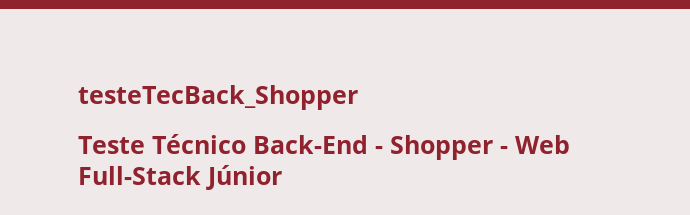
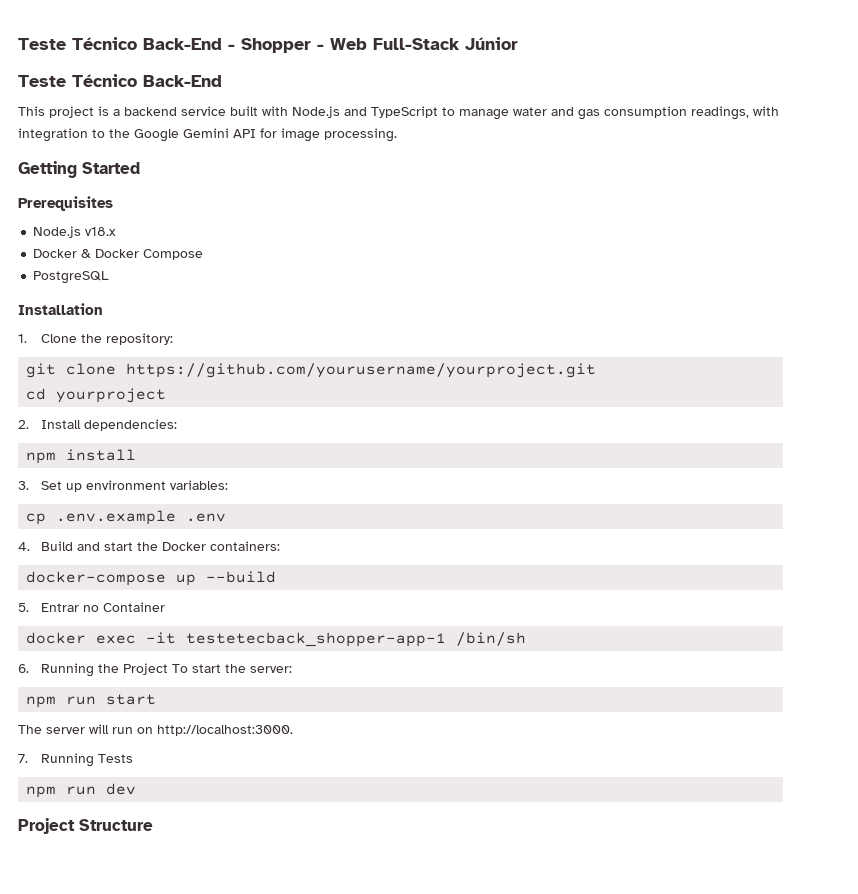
[78,85,358,110] testeTecBack_Shopper // -> (18, 44) none
(282, 177) none -> [18,74,222,87] [18,106,779,120] [18,128,397,142] [18,161,140,178] [18,196,113,211] [33,226,117,238] [33,249,204,260] [33,271,110,284] [18,303,103,315] [18,333,173,345] [26,363,597,378] [26,388,167,403] [18,419,177,431] [26,449,137,464] [18,480,228,492] [26,510,227,525] [18,541,280,551] [26,571,277,586] [18,602,165,612] [26,632,527,647] [18,663,292,677] [26,694,157,708] [18,724,293,736] [18,753,133,767] [26,783,137,798] [18,818,153,834] // Teste Técnico Back-End // This project is a backend service built with Node.js and TypeScript to manage water and gas consumption readings, with integration to the Google Gemini API for image processing. // Getting Started // Prerequisites // Node.js v18.x // Docker & Docker Compose // PostgreSQL // Installation // 1. Clone the repository: // git clone https://github.com/yourusername/yourproject.git // cd yourproject // 2. Install dependencies: // npm install // 3. Set up environment variables: // cp .env.example .env // 4. Build and start the Docker containers: // docker-compose up --build // 5. Entrar no Container // docker exec -it testetecback_shopper-app-1 /bin/sh // 6. Running the Project To start the server: // npm run start // The server will run on http://localhost:3000. // 7. Running Tests // npm run dev // Project Structure

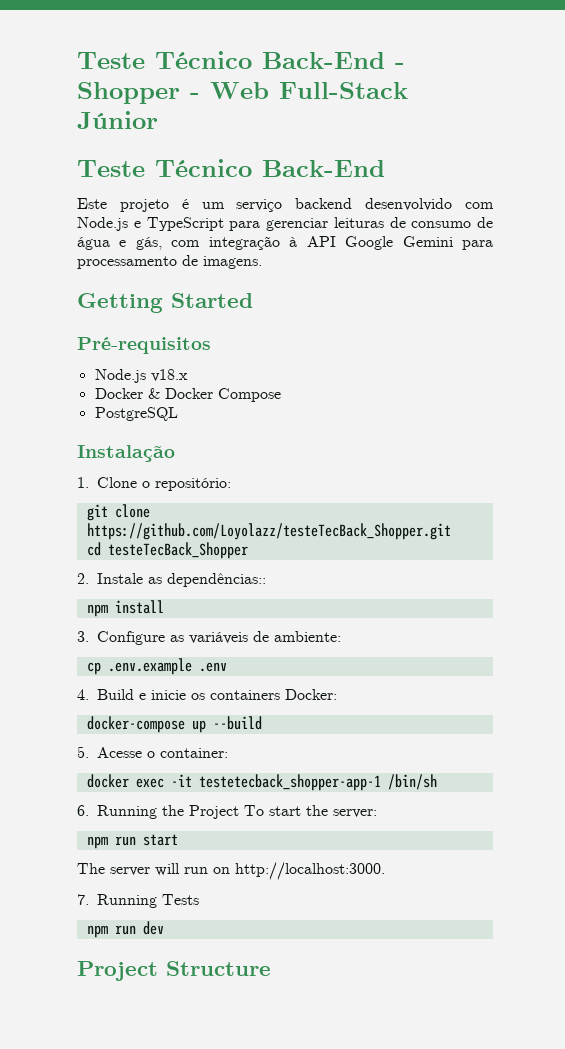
[18,106,779,120] [18,128,397,142] This project is a backend service built with Node.js and TypeScript to manage water and gas consumption readings, with integration to the Google Gemini API for image processing. -> [77,198,494,212] [77,217,493,231] [77,236,494,250] [77,255,262,269] Este projeto é um serviço backend desenvolvido com Node.js e TypeScript para gerenciar leituras de consumo de água e gás, com integração à API Google Gemini para processamento de imagens.
[18,196,113,211] Prerequisites -> [77,337,211,354] Pré-requisitos
[18,303,103,315] Installation -> [77,445,175,462] Instalação
[80,333,173,345] the repository: -> [142,478,232,491] o repositório:
[126,363,597,378] https://github.com/yourusername/yourproject.git -> [86,523,451,540] https://github.com/Loyolazz/testeTecBack_Shopper.git
[56,388,167,403] yourproject -> [107,542,248,559] testeTecBack_Shopper
[40,419,177,431] Install dependencies: -> [97,573,267,587] Instale as dependências::
[40,480,228,492] Set up environment variables: -> [97,631,342,645] Configure as variáveis de ambiente:
[76,541,280,551] and start the Docker containers: -> [139,689,338,700] e inicie os containers Docker:
[40,602,165,612] Entrar no Container -> [97,747,229,758] Acesse o container:

